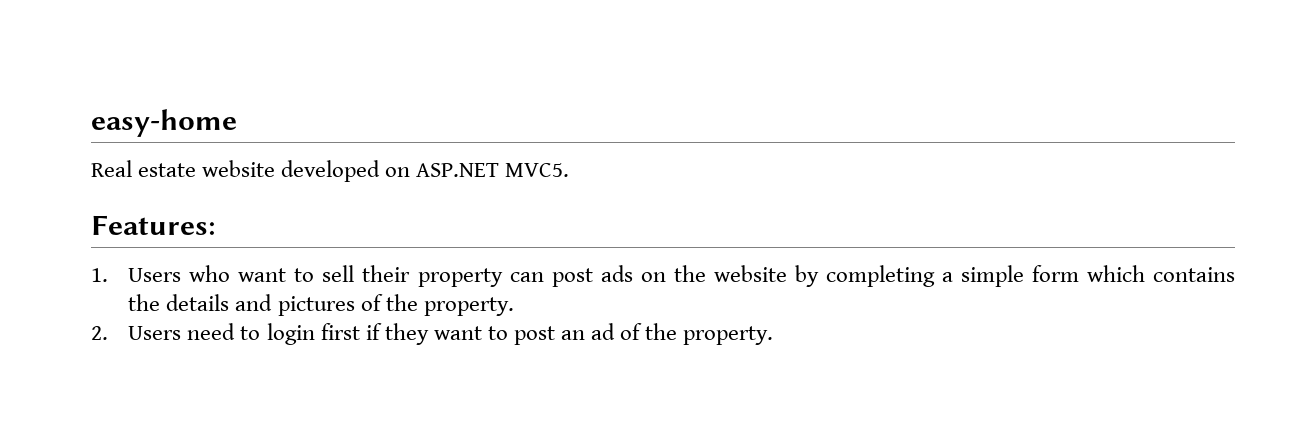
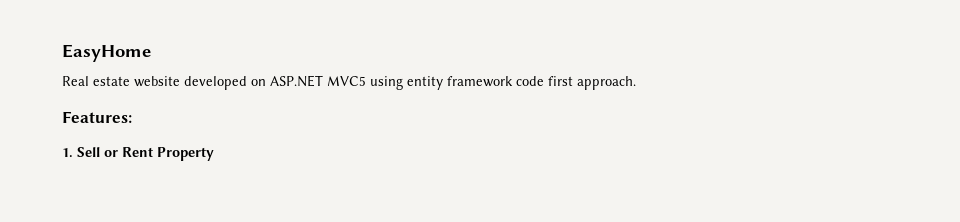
[91,109,237,137] easy-home -> [62,44,151,62] EasyHome
[505,163,570,177] [91,215,216,235] [91,265,1236,287] [128,294,514,316] [91,323,774,345] MVC5. // Features: // 1. Users who want to sell their property can post ads on the website by completing a simple form which contains the details and pictures of the property. // 2. Users need to login first if they want to post an ad of the property. -> [327,76,636,90] [62,111,132,123] [62,147,214,161] MVC5 using entity framework code first approach. // Features: // 1. Sell or Rent Property

